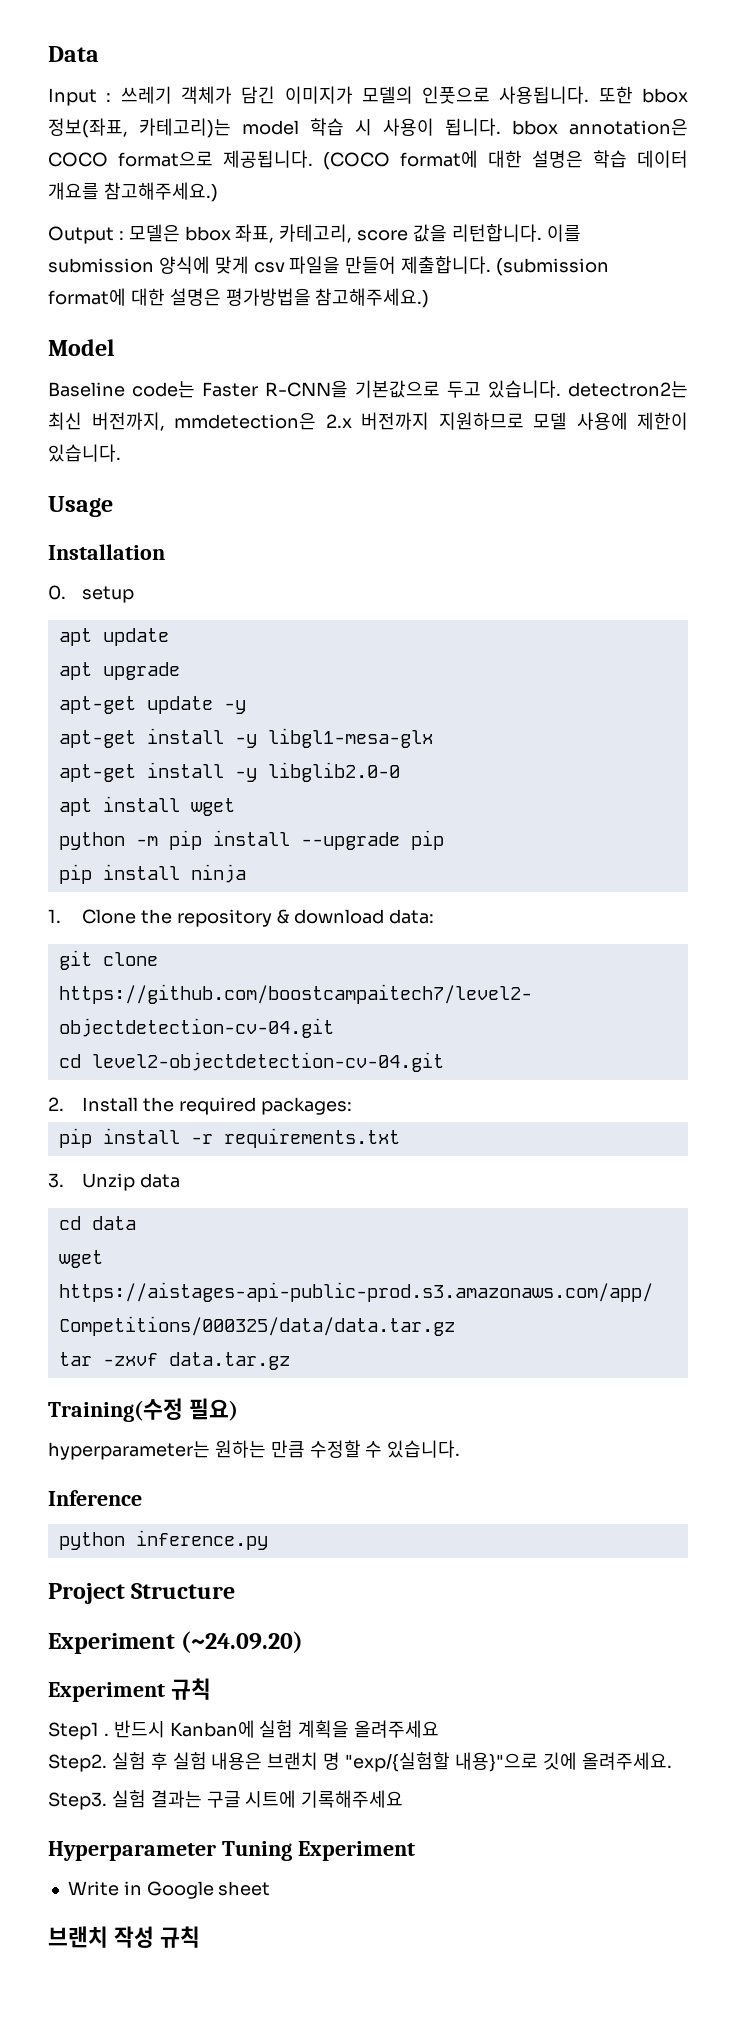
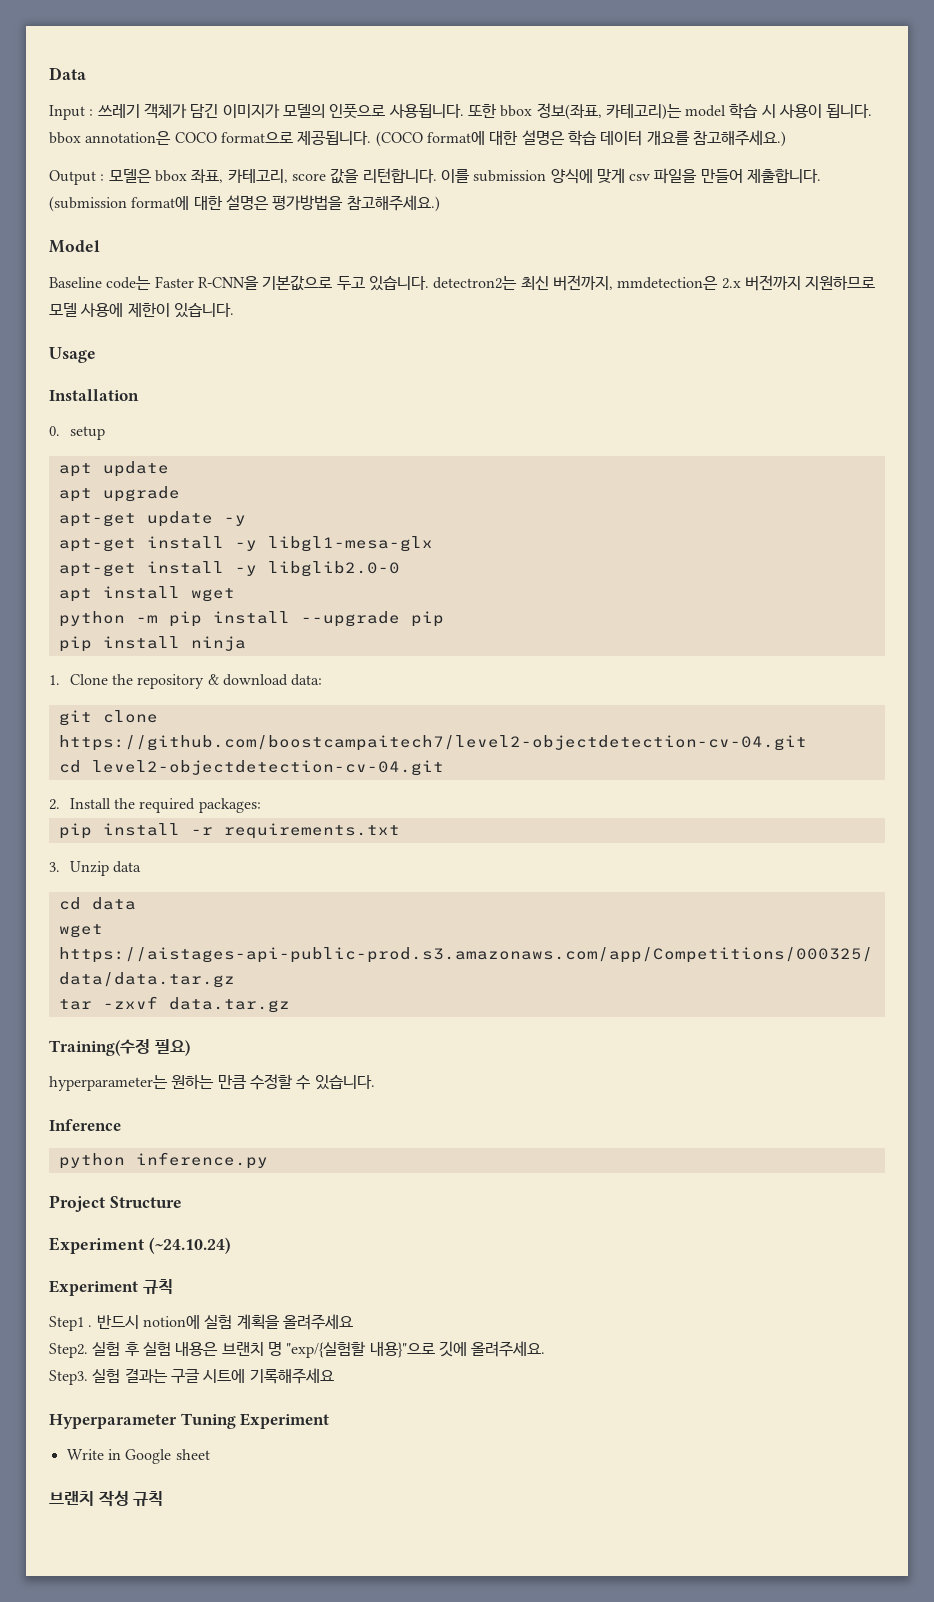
[181,1631,304,1653] (~24.09.20) -> [148,1237,231,1254] (~24.10.24)
[169,1720,255,1738] Kanban에 -> [142,1315,200,1329] notion에

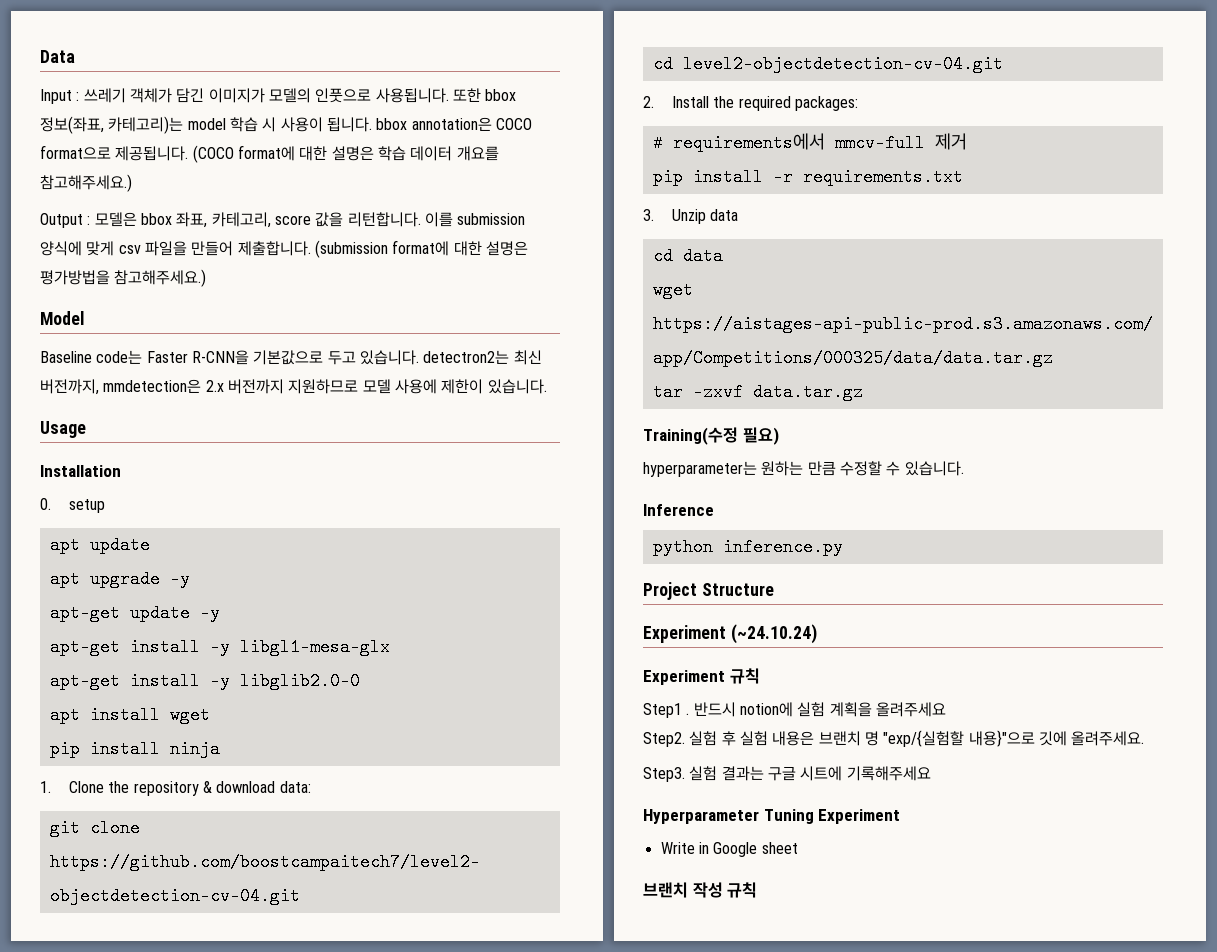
(180, 494) none -> [169,570,190,588] -y
[58,611,444,627] // python -m pip install --upgrade pip -> (210, 715) none
(261, 805) none -> [652,133,967,152] // # requirements에서 mmcv-full 제거

